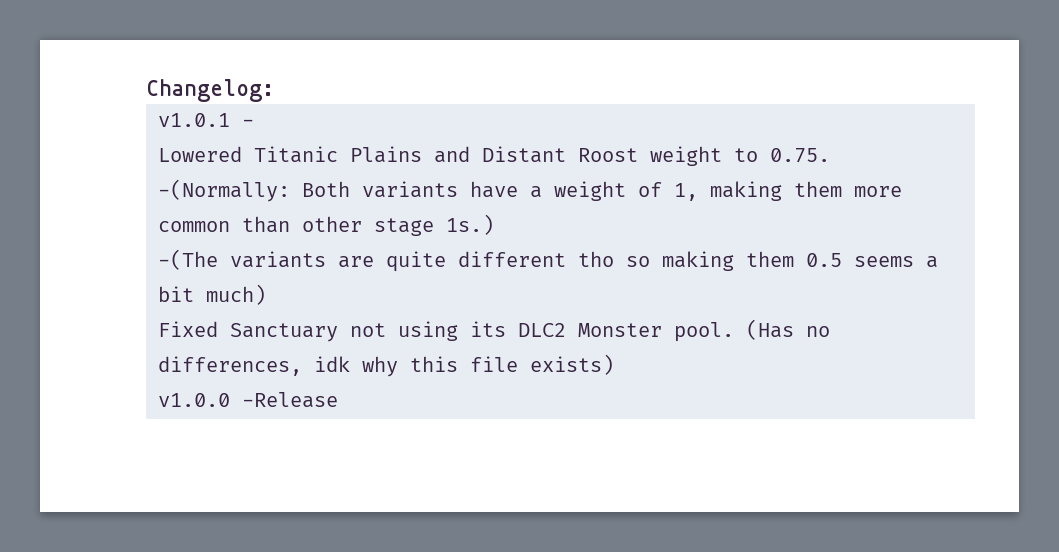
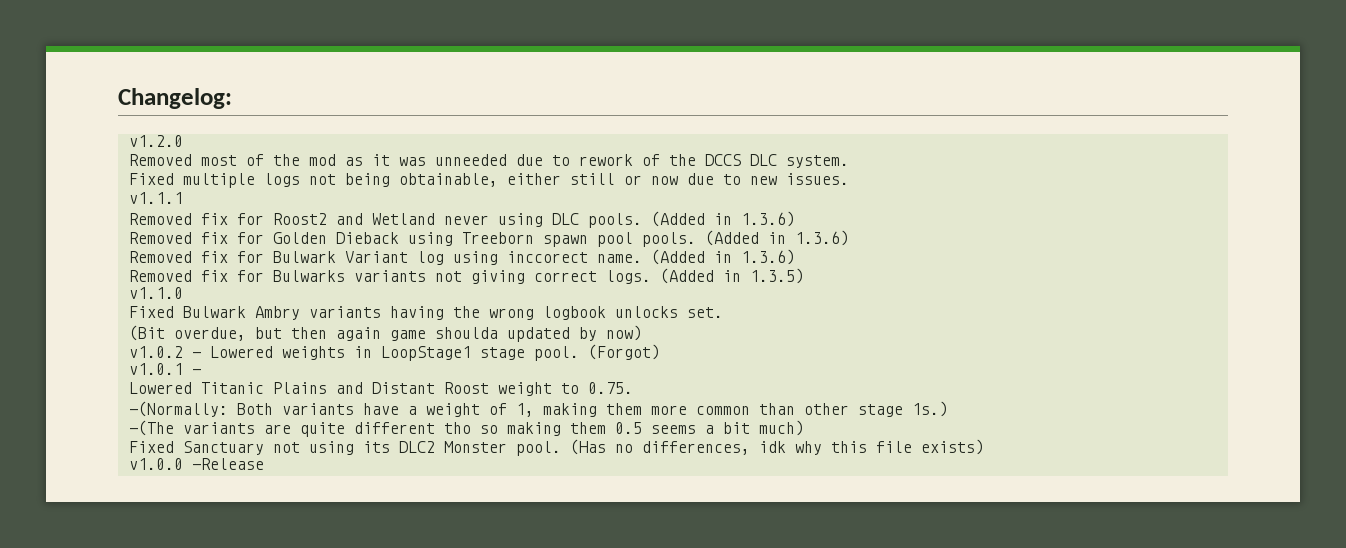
(274, 90) none -> [129,135,184,147] [129,154,850,168] [129,173,850,188] [129,192,184,204] [129,211,796,228] [129,230,850,247] [129,249,796,265] [129,268,805,284] [129,287,184,299] [129,306,724,320] [129,325,643,342] [129,344,661,361] // v1.2.0 // Removed most of the mod as it was unneeded due to rework of the DCCS DLC system. // Fixed multiple logs not being obtainable, either still or now due to new issues. // v1.1.1 // Removed fix for Roost2 and Wetland never using DLC pools. (Added in 1.3.6) // Removed fix for Golden Dieback using Treeborn spawn pool pools. (Added in 1.3.6) // Removed fix for Bulwark Variant log using inccorect name. (Added in 1.3.6) // Removed fix for Bulwarks variants not giving correct logs. (Added in 1.3.5) // v1.1.0 // Fixed Bulwark Ambry variants having the wrong logbook unlocks set. // (Bit overdue, but then again game shoulda updated by now) // v1.0.2 - Lowered weights in LoopStage1 stage pool. (Forgot)

